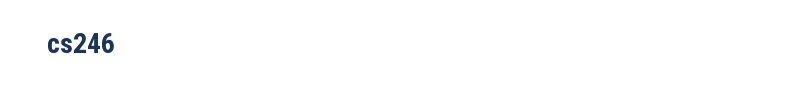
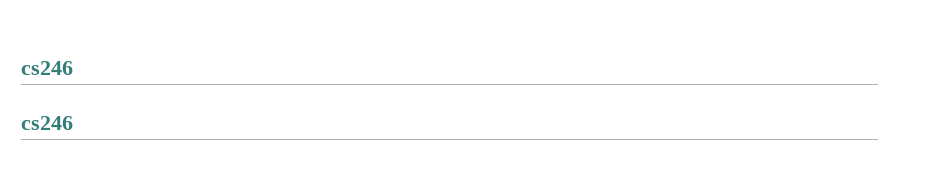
[47,33,115,53] cs246 -> [21,61,73,75] [21,116,73,130] cs246 // cs246

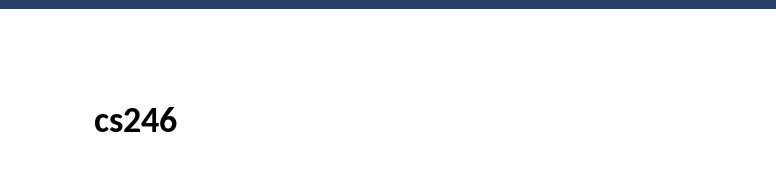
[21,61,73,75] [21,116,73,130] cs246 // cs246 -> [94,107,177,132] cs246

